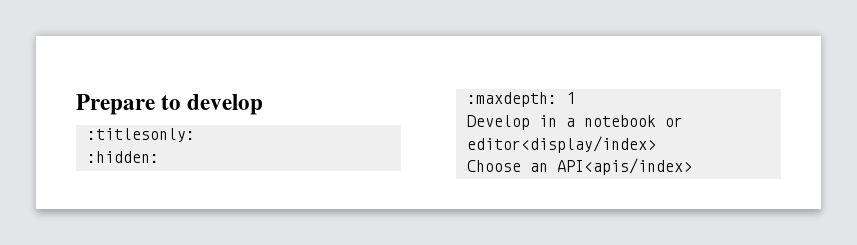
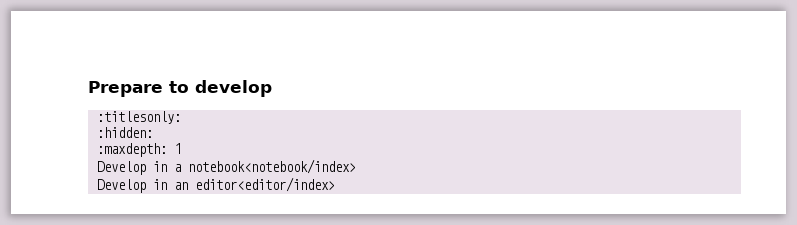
[584,115,684,127] [467,136,657,153] [467,158,693,175] notebook or editor<display/index> // Choose an API<apis/index> -> [188,159,356,174] [97,177,335,193] notebook<notebook/index> // Develop in an editor<editor/index>

